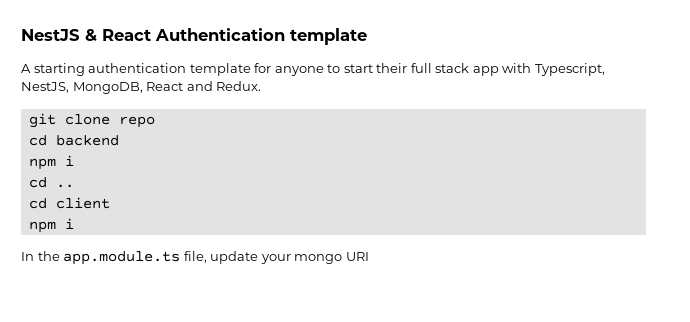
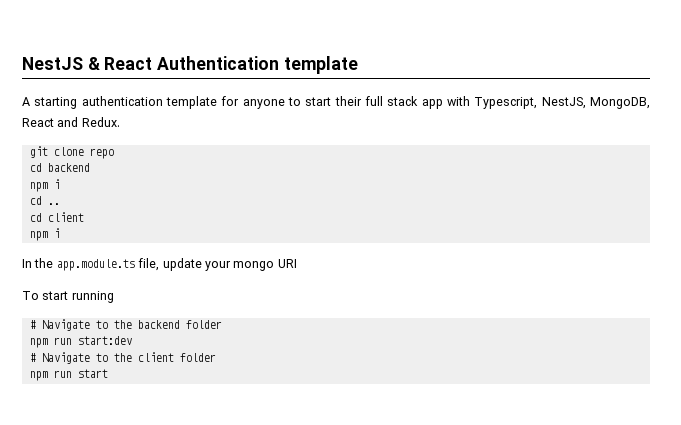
(369, 256) none -> [22,291,114,303] [29,319,222,331] [29,336,132,348] [29,352,216,364] [29,369,108,381] // To start running // # Navigate to the backend folder // npm run start:dev // # Navigate to the client folder // npm run start

